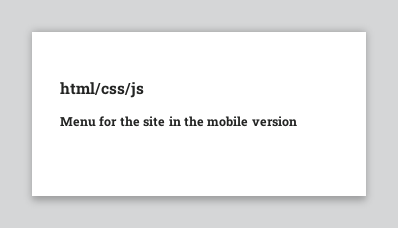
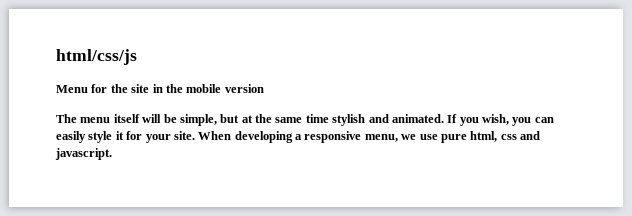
(297, 121) none -> [56,114,554,126] [56,131,540,143] [55,148,112,160] // The menu itself will be simple, but at the same time stylish and animated. If you wish, you can easily style it for your site. When developing a responsive menu, we use pure html, css and javascript.

